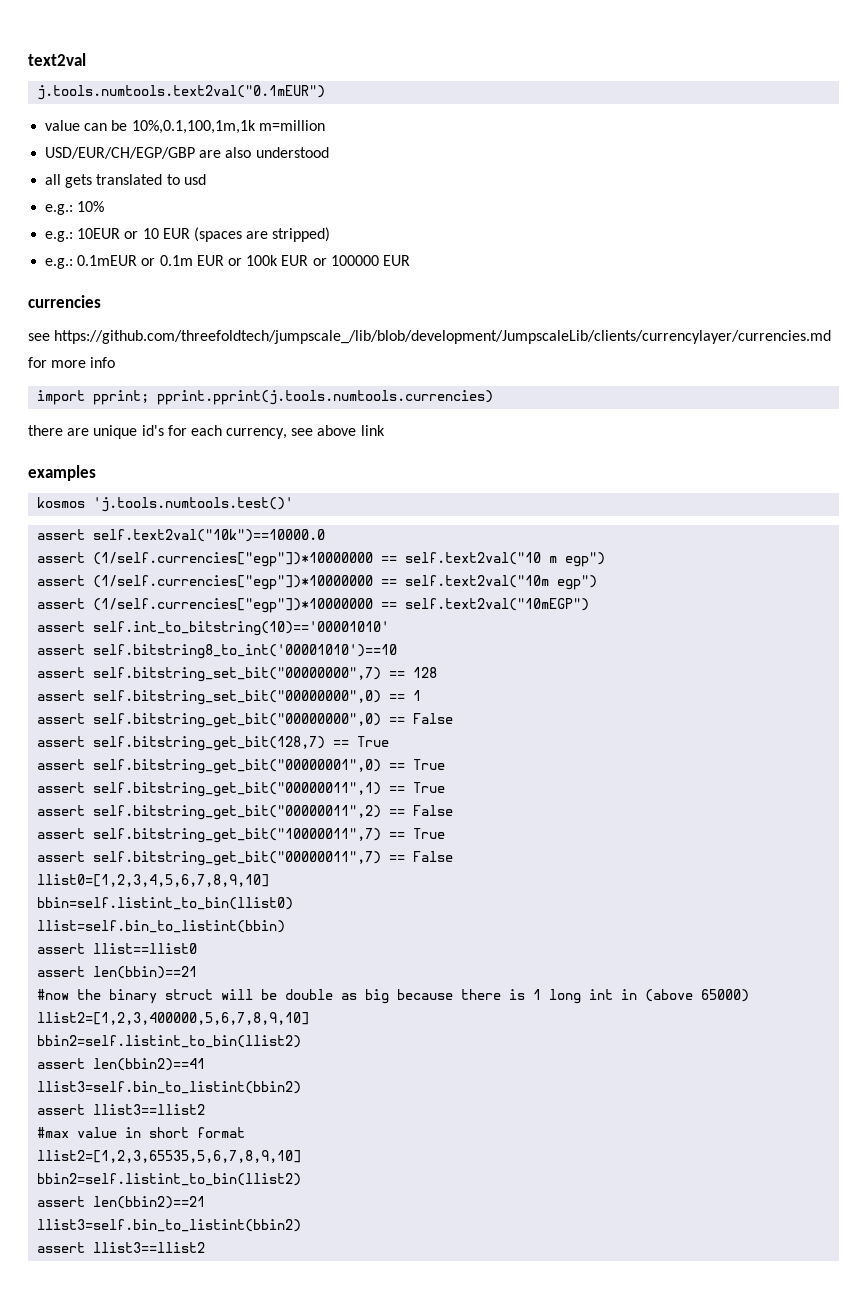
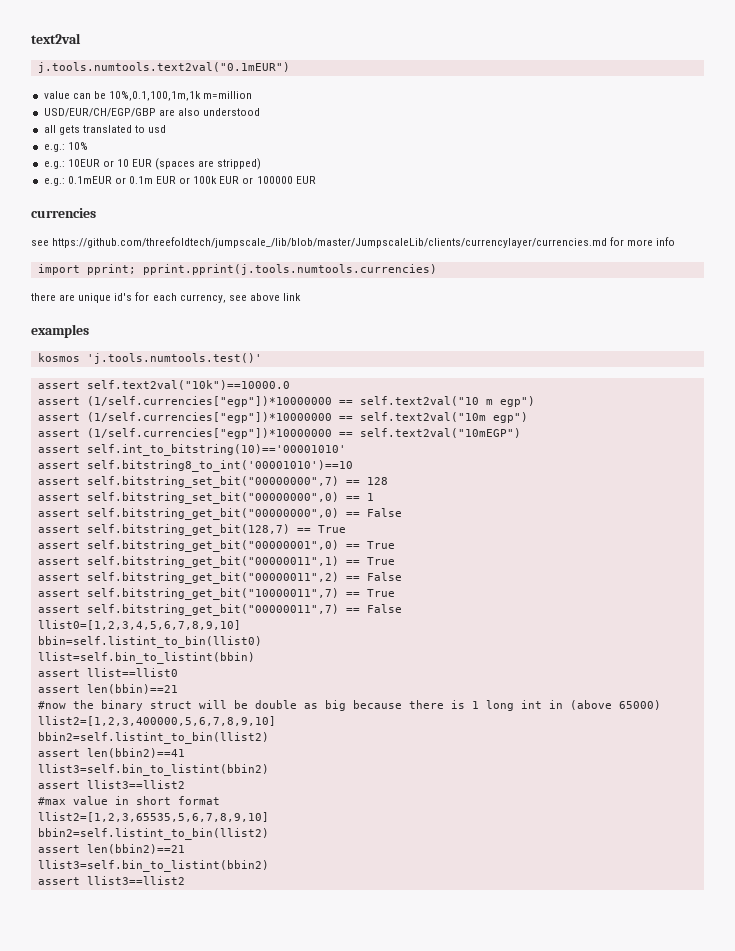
[54,330,832,344] https://github.com/threefoldtech/jumpscale_/lib/blob/development/JumpscaleLib/clients/currencylayer/currencies.md -> [52,237,608,248] https://github.com/threefoldtech/jumpscale_/lib/blob/master/JumpscaleLib/clients/currencylayer/currencies.md

